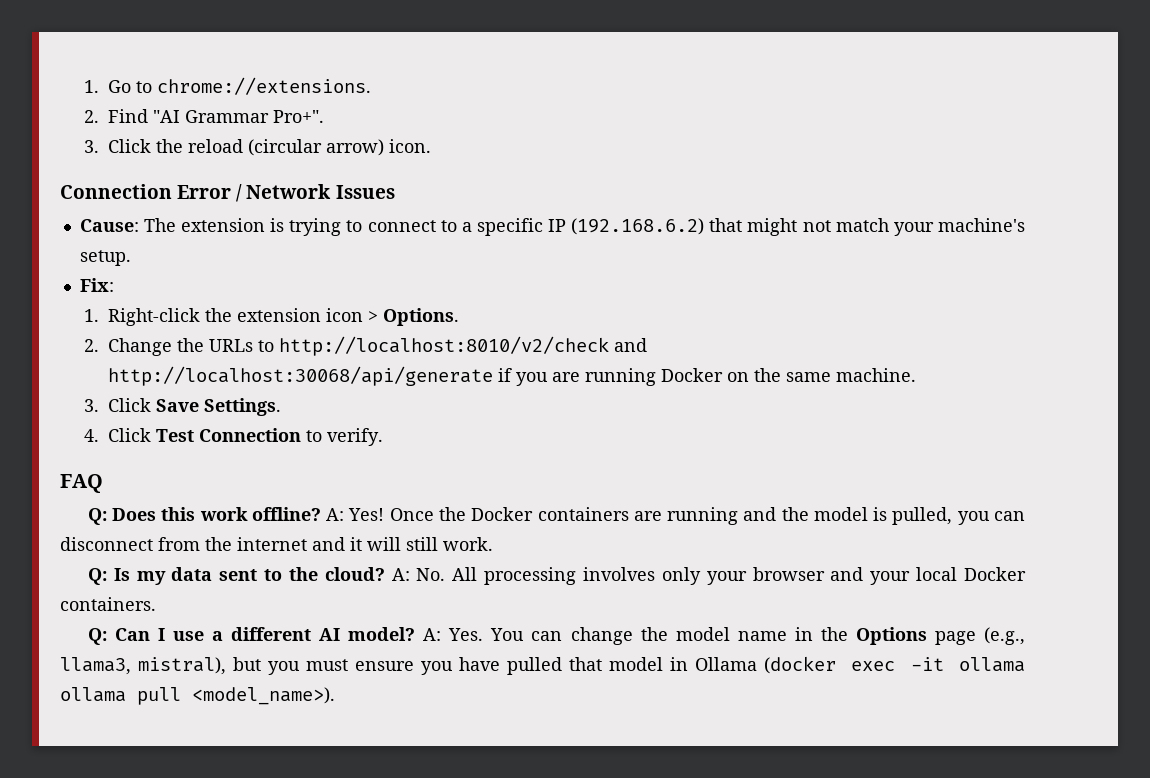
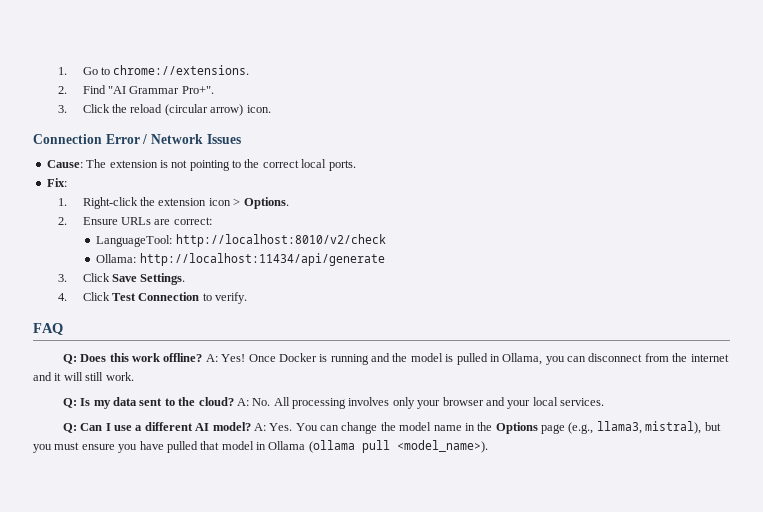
[289,218,1025,236] [79,250,131,266] trying to connect to a specific IP (192.168.6.2) that might not match your machine's setup. -> [171,159,356,171] not pointing to the correct local ports.
[107,336,647,356] [107,366,916,386] Change the URLs to http://localhost:8010/v2/check and http://localhost:30068/api/generate if you are running Docker on the same machine. -> [82,217,212,225] [96,234,386,247] [96,253,385,266] Ensure URLs are correct: // LanguageTool: http://localhost:8010/v2/check // Ollama: http://localhost:11434/api/generate
[439,507,662,521] the Docker containers are -> [278,353,328,362] Docker is
[892,507,953,525] pulled, -> [456,353,543,365] pulled in Ollama,
[964,567,1027,581] [60,597,156,611] Docker containers. -> [560,398,605,406] services.
[763,656,1025,674] [60,687,126,702] (docker exec -it ollama ollama -> [308,440,355,453] (ollama

